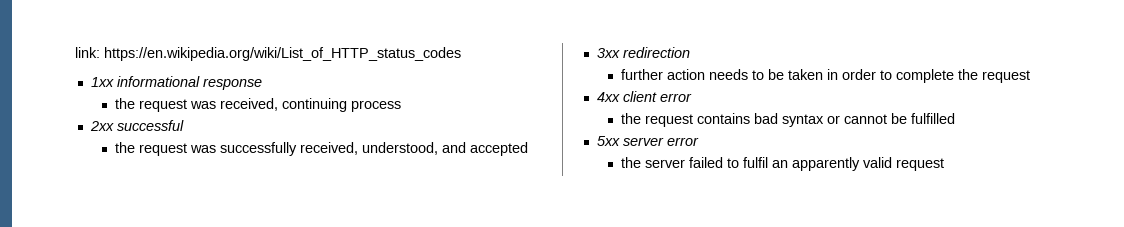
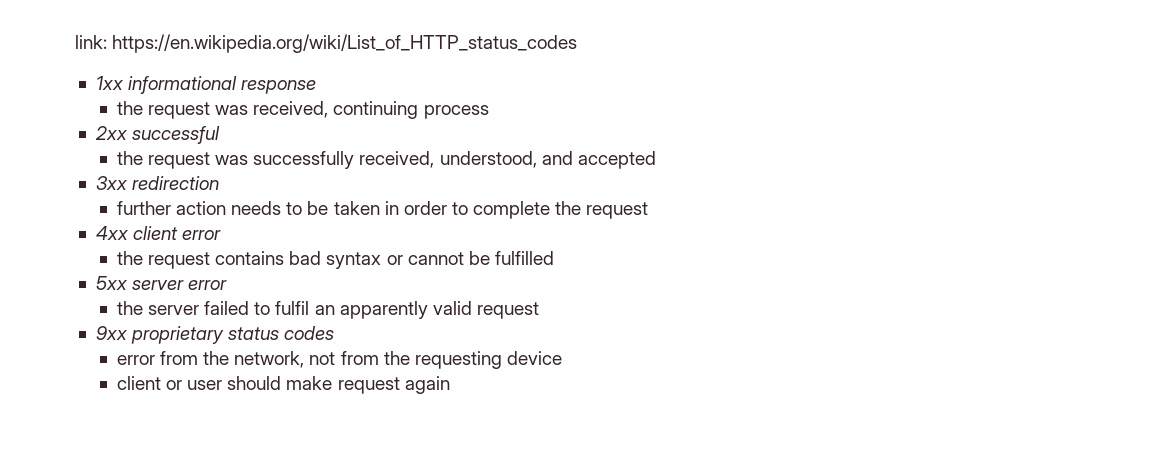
(945, 164) none -> [95,326,335,344] [116,351,562,369] [116,376,450,394] // 9xx proprietary status codes // error from the network, not from the requesting device // client or user should make request again

